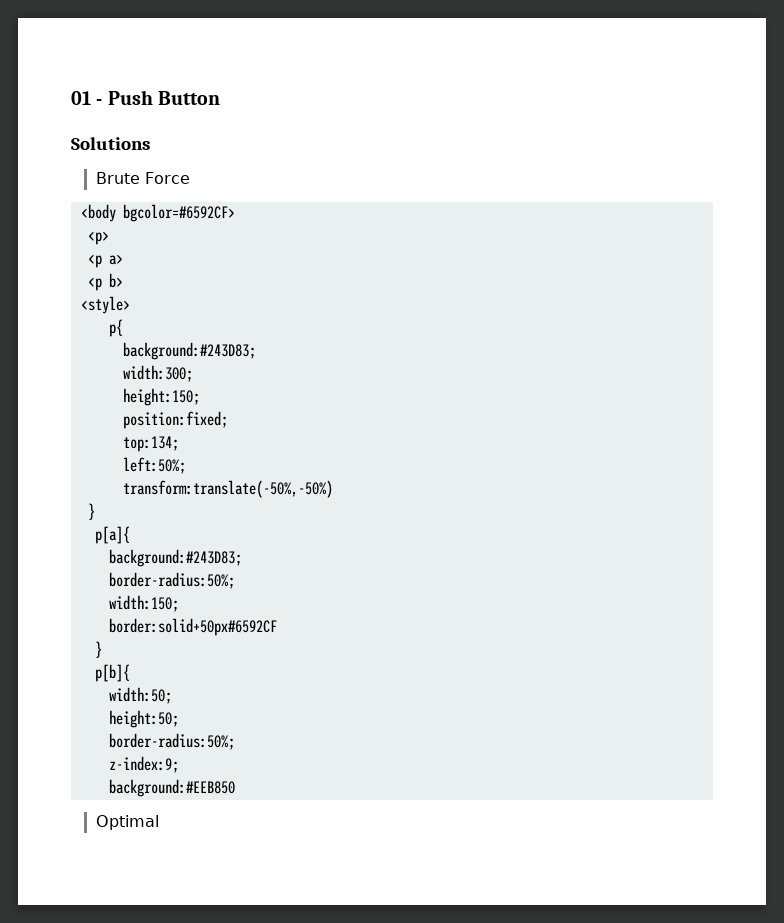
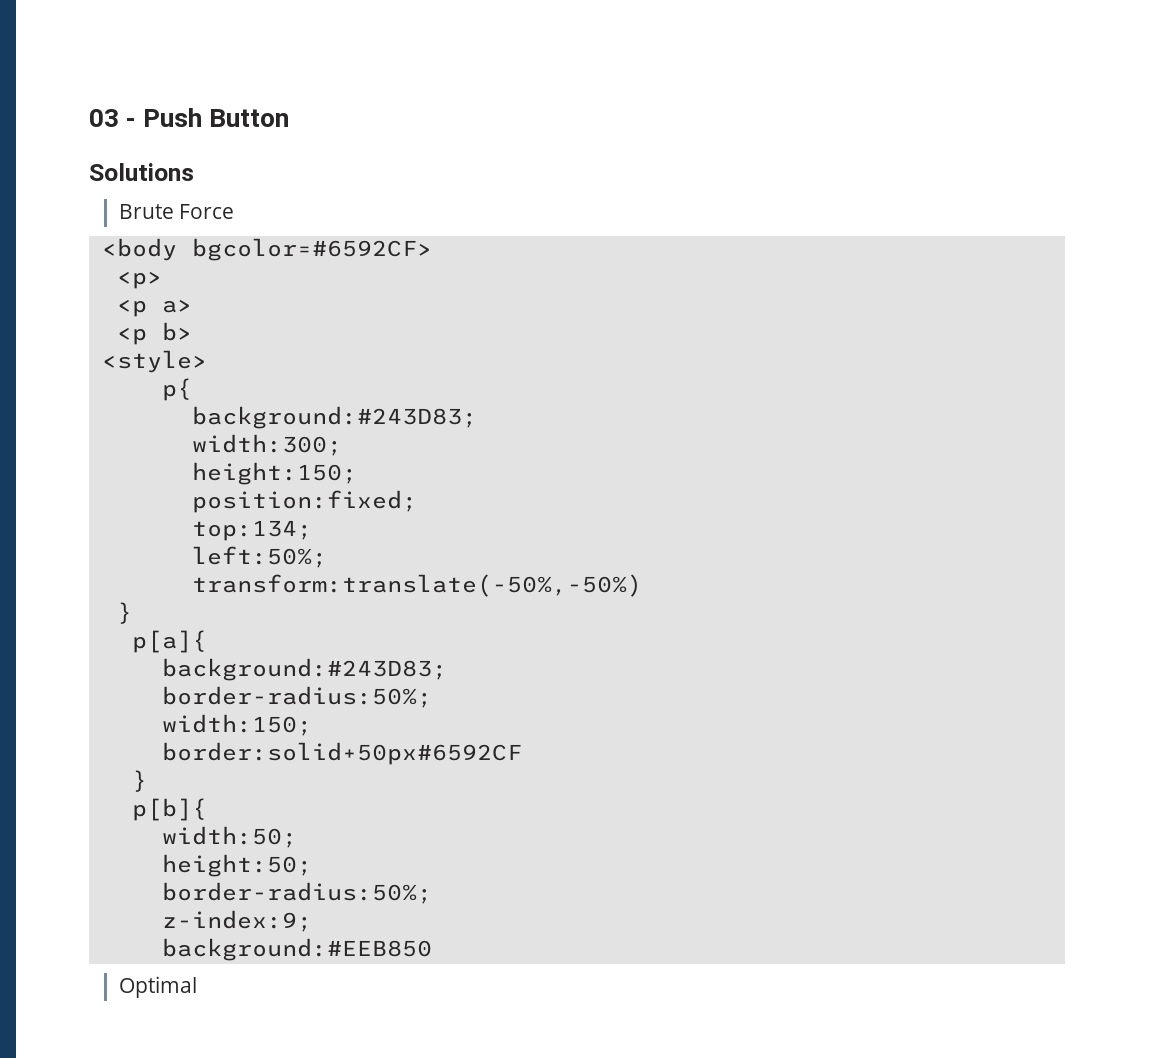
[71,91,91,105] 01 -> [89,109,119,127] 03

